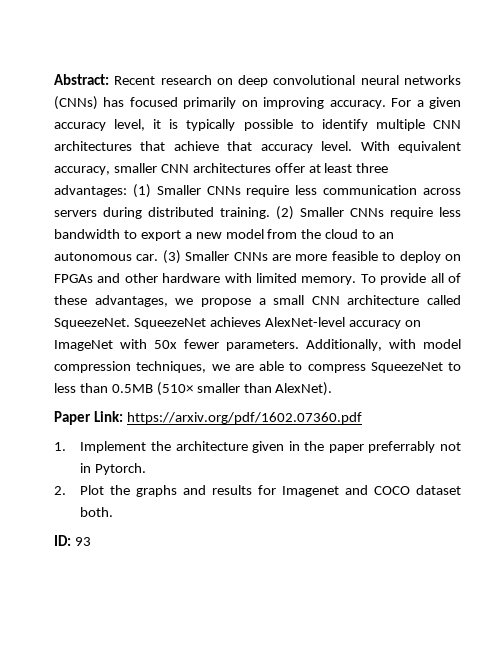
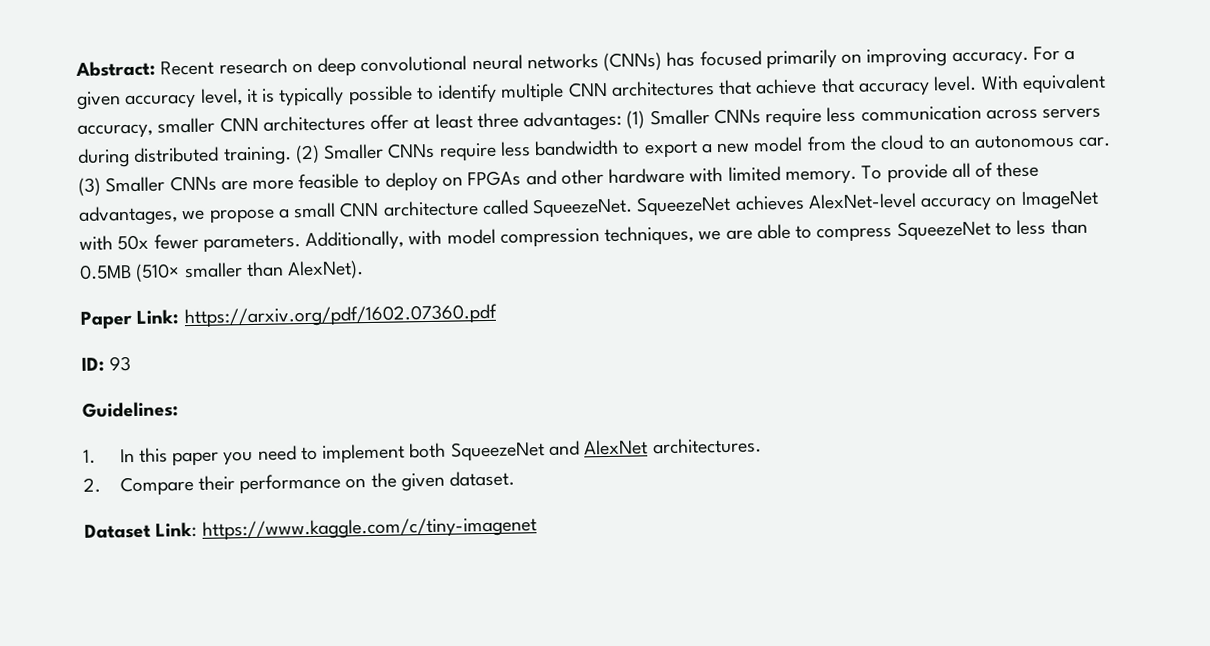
[54,441,462,453] [80,463,147,475] [54,485,461,497] [80,507,114,517] [54,535,91,546] 1. Implement the architecture given in the paper preferrably not in Pytorch. // 2. Plot the graphs and results for Imagenet and COCO dataset both. // ID: 93 -> [81,356,132,372] [82,401,179,418] [83,437,762,467] [83,470,516,497] [84,516,537,541] ID: 93 // Guidelines: // 1. In this paper you need to implement both SqueezeNet and AlexNet architectures. // 2. Compare their performance on the given dataset. // Dataset Link: https://www.kaggle.com/c/tiny-imagenet

